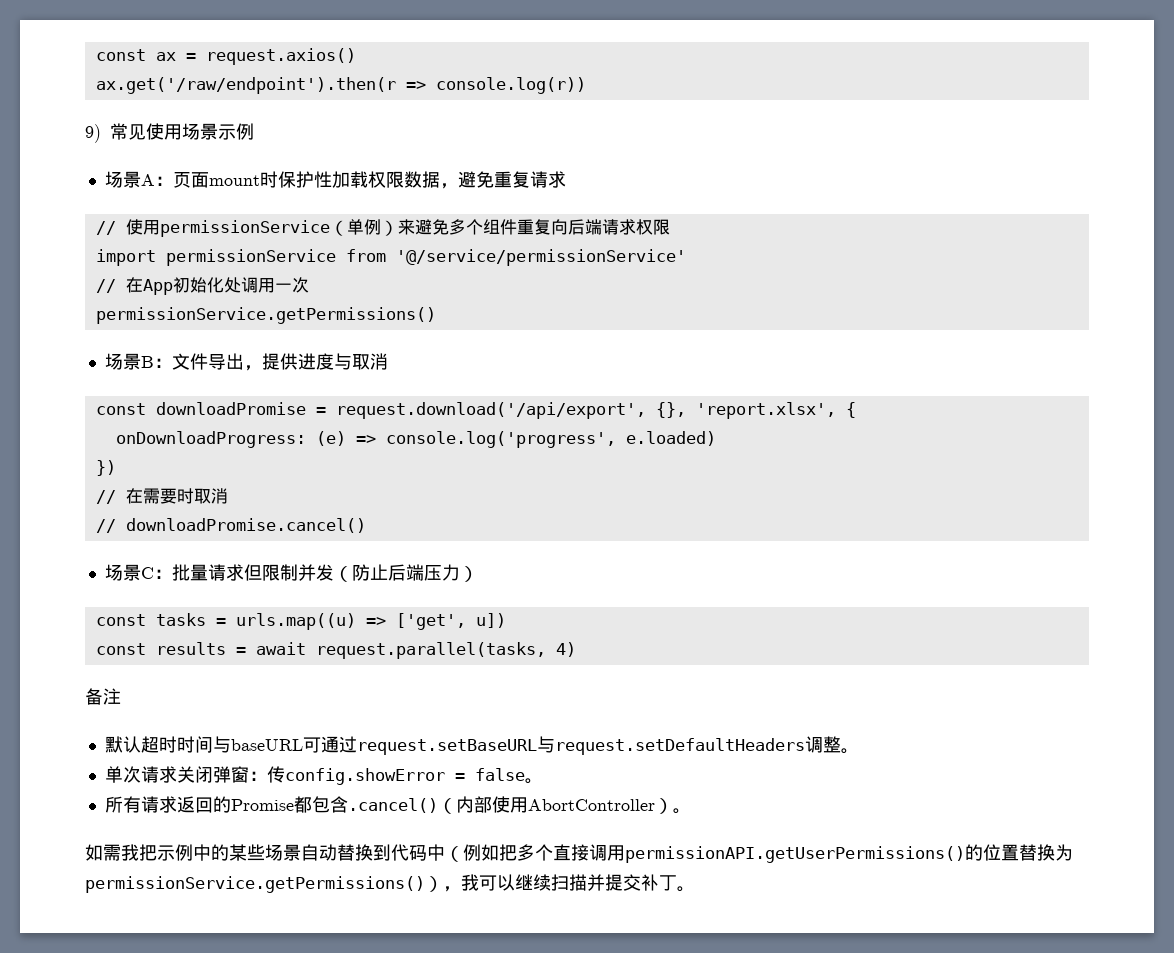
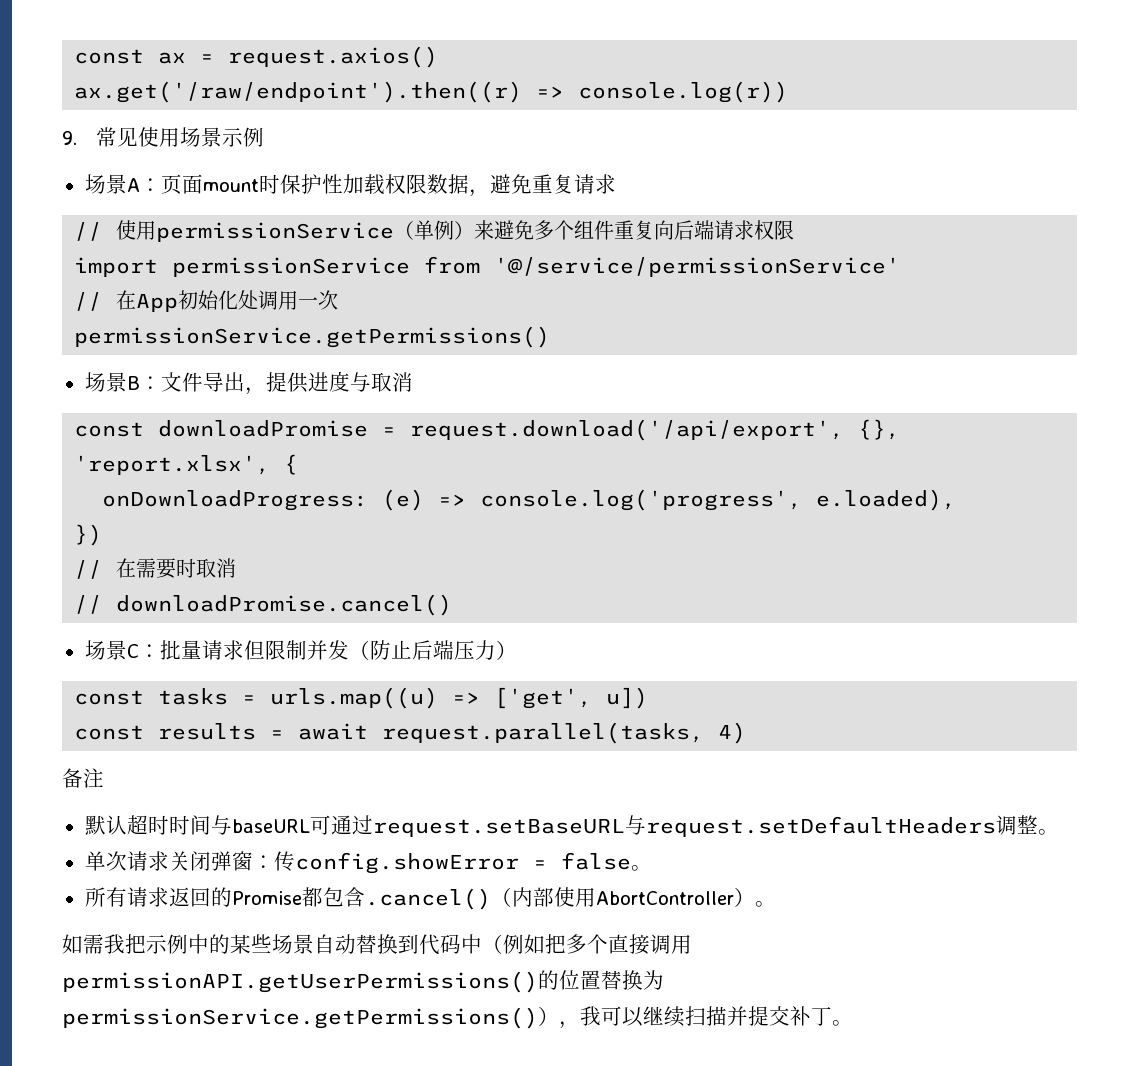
[95,77,396,94] ax.get('/raw/endpoint').then(r -> [74,81,523,103] ax.get('/raw/endpoint').then((r)
[85,124,101,143] 9) -> [62,131,77,145] 9.
[625,431,716,446] e.loaded) -> [816,489,957,511] e.loaded),

